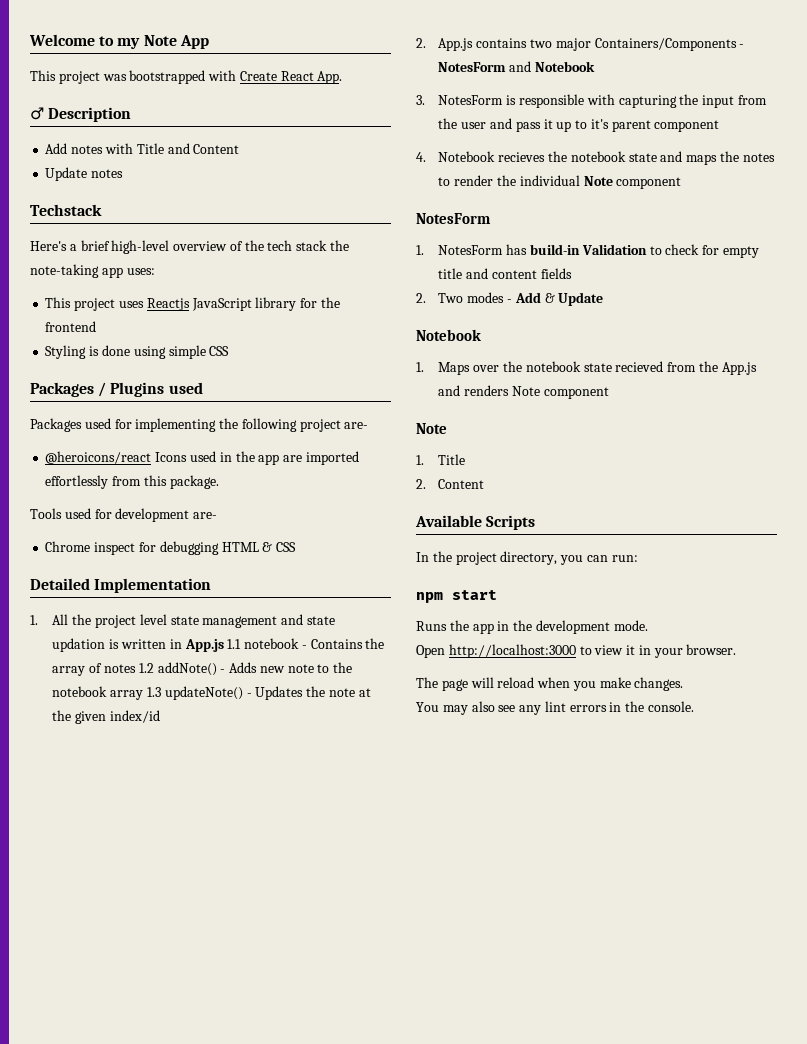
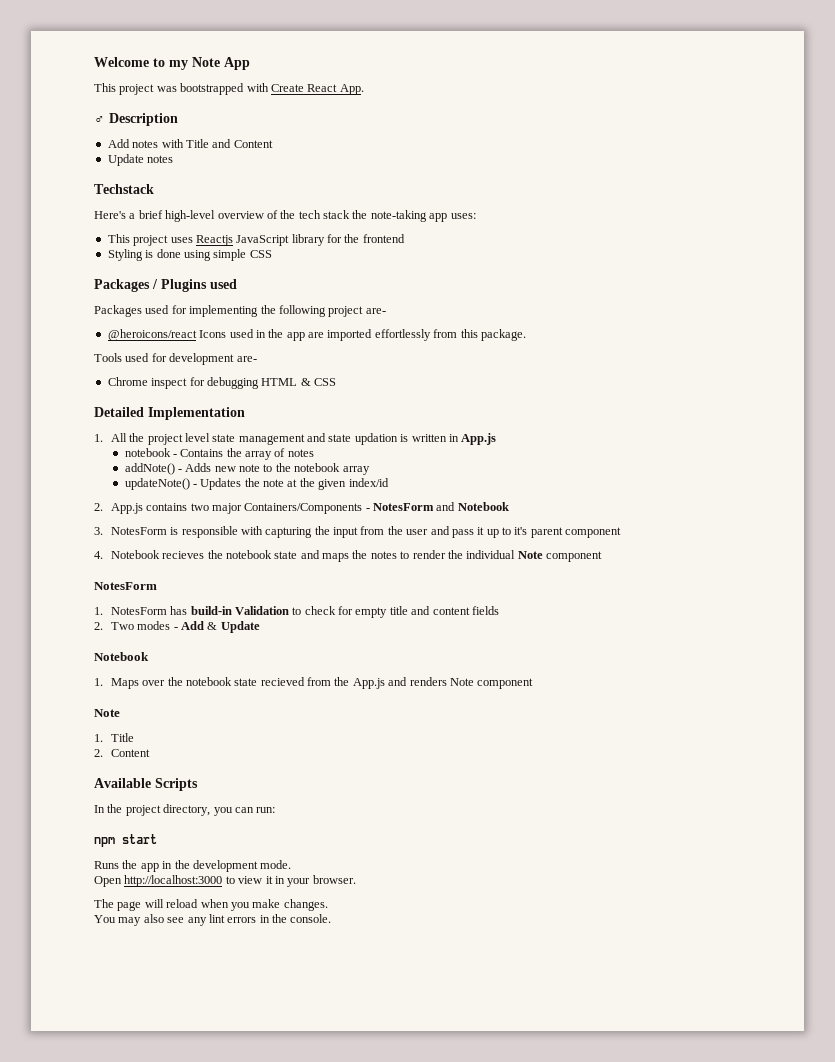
[227,639,242,649] 1.1 -> (497, 439) //
[138,663,154,673] 1.2 -> (314, 453) //
[147,687,162,697] 1.3 -> (370, 470) //

